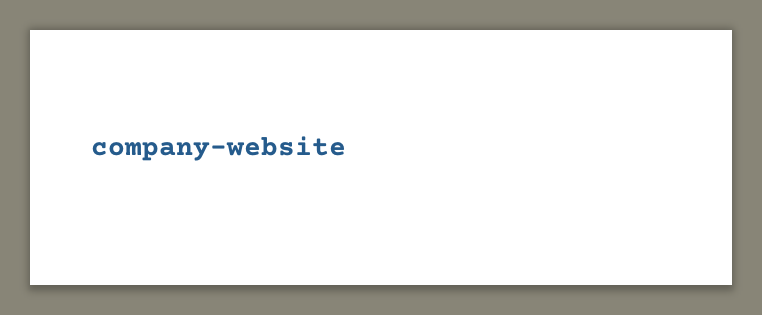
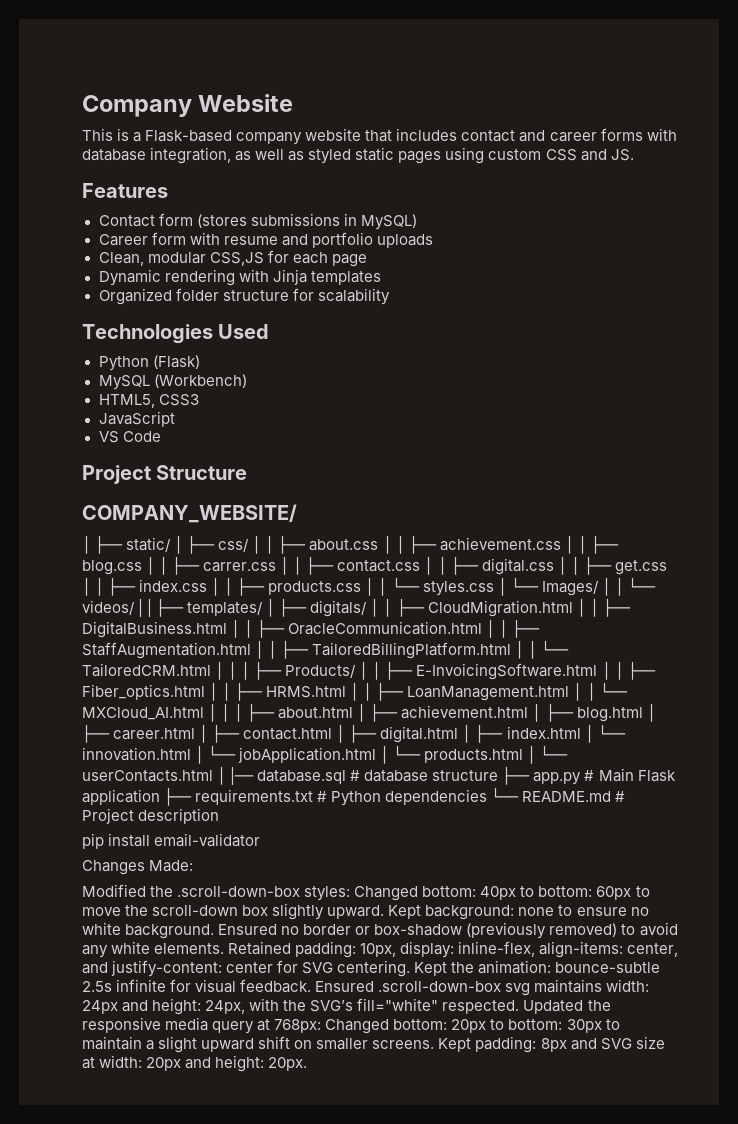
[91,136,346,161] company-website -> [82,94,294,117] [82,128,677,145] [82,147,634,164] [82,183,168,198] [98,213,417,230] [98,232,433,248] [98,250,367,267] [98,269,381,286] [98,288,390,305] [82,324,270,344] [98,355,200,371] [98,374,247,390] [98,394,199,408] [98,411,175,427] [98,431,161,443] [82,465,248,484] [82,504,297,523] [82,535,619,554] [82,556,667,575] [82,577,656,596] [82,598,631,617] [82,619,541,638] [82,640,570,659] [82,661,656,680] [82,682,628,701] [82,703,656,722] [82,724,626,743] [82,745,569,764] [82,766,676,785] [82,787,626,806] [82,808,220,824] [82,833,261,849] [82,860,194,875] [82,884,650,901] [82,903,649,920] [82,922,678,939] [82,941,679,958] [82,960,661,977] [82,979,650,996] [82,998,611,1015] [82,1017,620,1034] [82,1036,665,1053] [82,1055,308,1072] Company Website // This is a Flask-based company website that includes contact and career forms with database integration, as well as styled static pages using custom CSS and JS. // Features // Contact form (stores submissions in MySQL) // Career form with resume and portfolio uploads // Clean, modular CSS,JS for each page // Dynamic rendering with Jinja templates // Organized folder structure for scalability // Technologies Used // Python (Flask) // MySQL (Workbench) // HTML5, CSS3 // JavaScript // VS Code // Project Structure // COMPANY_WEBSITE/ // │ ├── static/ │ ├── css/ │ │ ├── about.css │ │ ├── achievement.css │ │ ├── blog.css │ │ ├── carrer.css │ │ ├── contact.css │ │ ├── digital.css │ │ ├── get.css │ │ ├── index.css │ │ ├── products.css │ │ └── styles.css │ └── Images/ │ │ └── videos/ | | ├── templates/ │ ├── digitals/ │ │ ├── CloudMigration.html │ │ ├── DigitalBusiness.html │ │ ├── OracleCommunication.html │ │ ├── StaffAugmentation.html │ │ ├── TailoredBillingPlatform.html │ │ └── TailoredCRM.html │ │ │ ├── Products/ │ │ ├── E-InvoicingSoftware.html │ │ ├── Fiber_optics.html │ │ ├── HRMS.html │ │ ├── LoanManagement.html │ │ └── MXCloud_AI.html │ │ │ ├── about.html │ ├── achievement.html │ ├── blog.html │ ├── career.html │ ├── contact.html │ ├── digital.html │ ├── index.html │ └── innovation.html │ └── jobApplication.html │ └── products.html │ └── userContacts.html │ |── database.sql # database structure ├── app.py # Main Flask application ├── requirements.txt # Python dependencies └── README.md # Project description // pip install email-validator // Changes Made: // Modified the .scroll-down-box styles: Changed bottom: 40px to bottom: 60px to move the scroll-down box slightly upward. Kept background: none to ensure no white background. Ensured no border or box-shadow (previously removed) to avoid any white elements. Retained padding: 10px, display: inline-flex, align-items: center, and justify-content: center for SVG centering. Kept the animation: bounce-subtle 2.5s infinite for visual feedback. Ensured .scroll-down-box svg maintains width: 24px and height: 24px, with the SVG’s fill="white" respected. Updated the responsive media query at 768px: Changed bottom: 20px to bottom: 30px to maintain a slight upward shift on smaller screens. Kept padding: 8px and SVG size at width: 20px and height: 20px.

